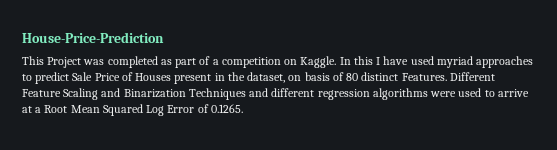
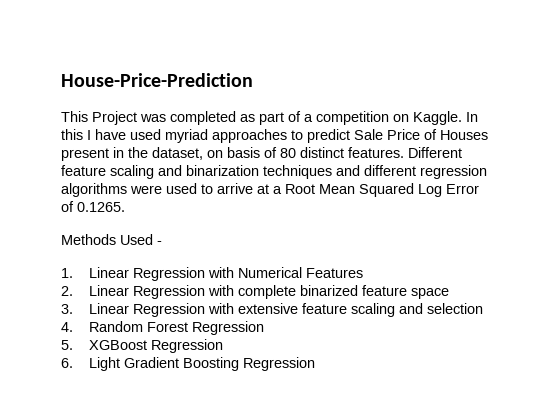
[401,72,495,81] [22,88,246,100] Features. Different Feature Scaling and Binarization Techniques -> [348,147,462,158] [61,165,332,179] features. Different feature scaling and binarization techniques
(243, 108) none -> [61,234,162,245] [61,267,364,281] [61,285,450,299] [61,303,484,317] [61,321,265,335] [61,339,224,353] [61,357,316,371] // Methods Used - // 1. Linear Regression with Numerical Features // 2. Linear Regression with complete binarized feature space // 3. Linear Regression with extensive feature scaling and selection // 4. Random Forest Regression // 5. XGBoost Regression // 6. Light Gradient Boosting Regression

